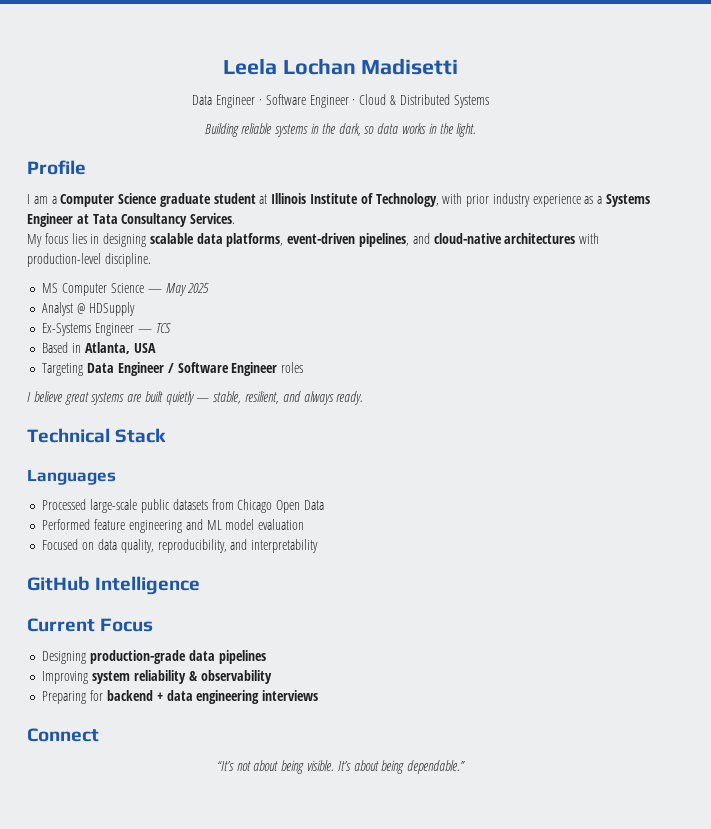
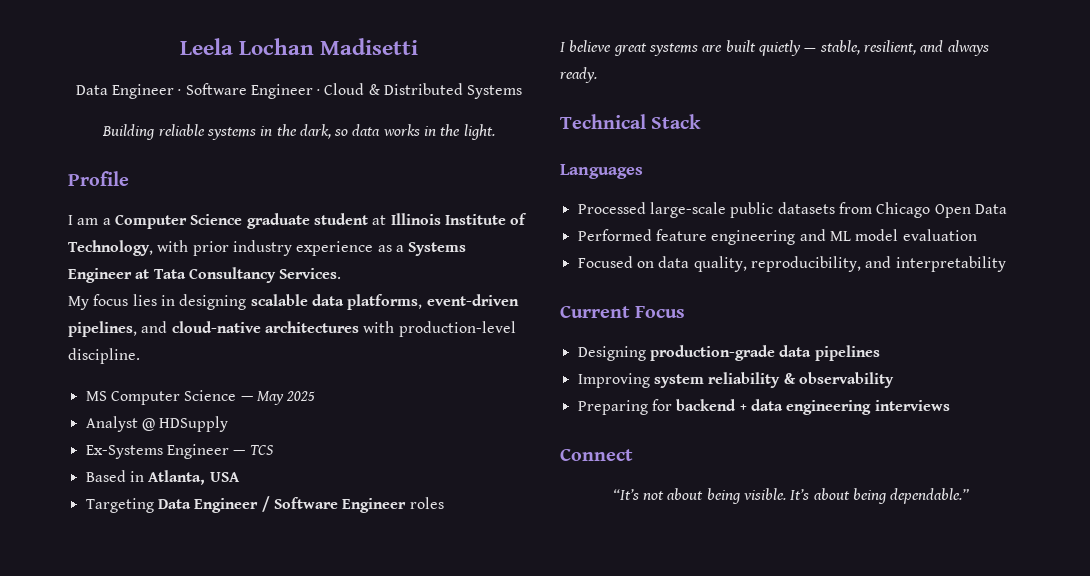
[27,576,201,595] // GitHub Intelligence -> (1006, 264) none

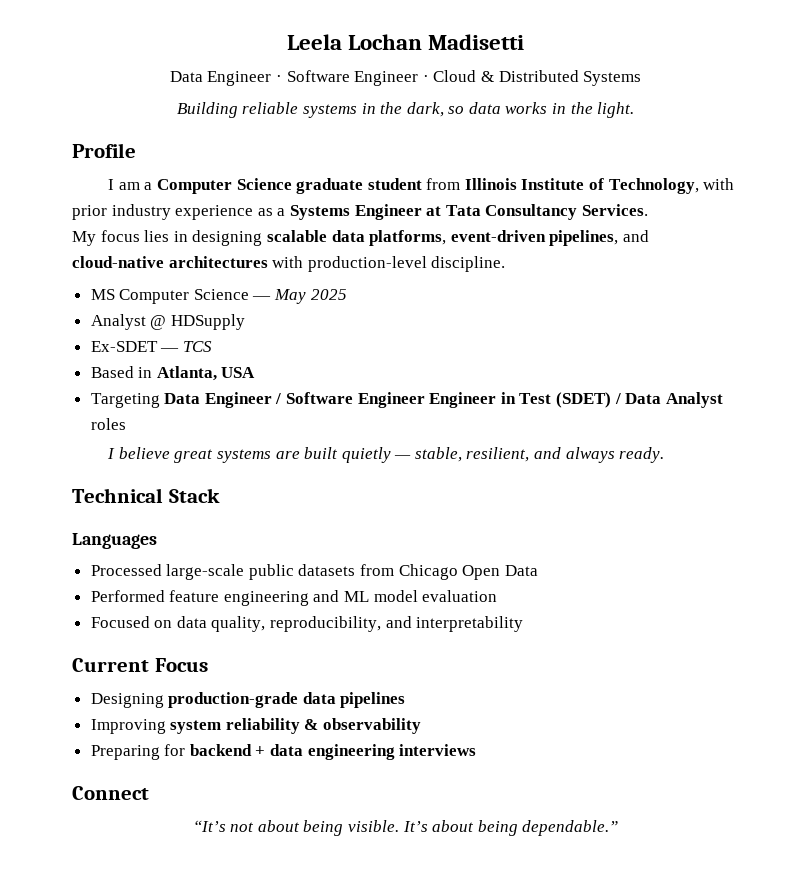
[372,215,387,225] at -> [426,178,461,190] from
[85,444,229,459] Ex-Systems Engineer -> [90,341,158,352] Ex-SDET
(407, 505) none -> [429,392,723,408] Engineer in Test (SDET) / Data Analyst

